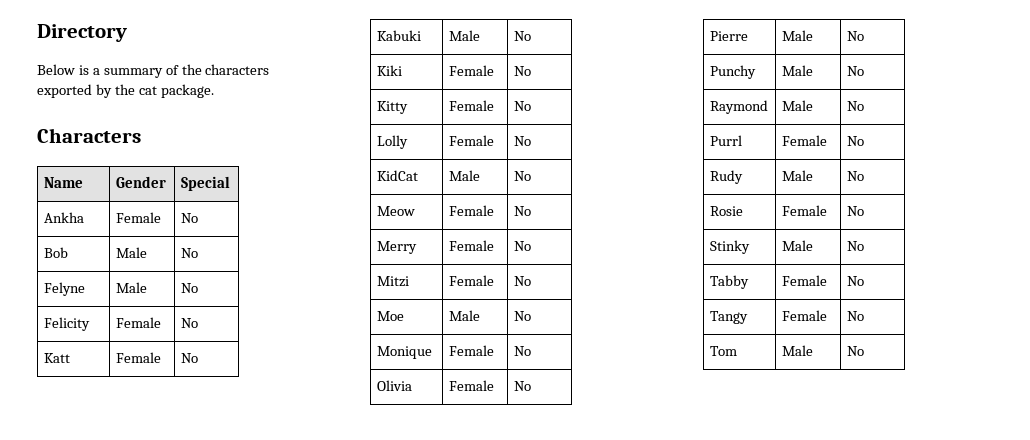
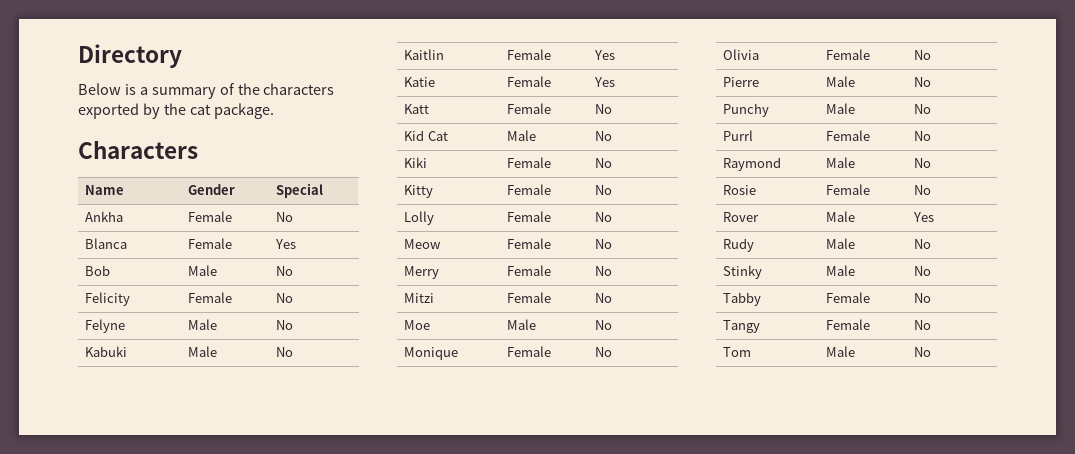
(198, 218) none -> [85,238,128,249] [188,238,233,249] [275,239,297,249] // Blanca | Female | Yes
[43,282,85,296] [115,282,147,293] [180,283,198,293] // Felyne | Male | No -> (294, 271) none
(198, 323) none -> [85,319,126,333] [188,319,218,330] [276,320,294,330] [85,346,128,357] [188,346,218,357] [276,347,294,357] [404,49,445,60] [507,49,552,60] [594,50,616,60] [404,77,436,87] [507,76,552,87] [594,77,616,87] // Felyne | Male | No // Kabuki | Male | No // Kaitlin | Female | Yes // Katie | Female | Yes
[376,30,421,41] Kabuki -> [404,130,448,141] Kid Cat
[376,170,418,181] [448,170,480,181] [513,171,531,181] // KidCat | Male | No -> (613, 217) none
[709,100,768,114] [781,100,813,111] [846,101,864,111] // Raymond | Male | No -> (932, 109) none
[709,170,743,184] Rudy -> [723,157,782,171] Raymond
(864, 211) none -> [723,212,760,222] [826,211,856,222] [913,212,935,222] [723,238,755,252] [826,238,856,249] [914,239,932,249] // Rover | Male | Yes // Rudy | Male | No

